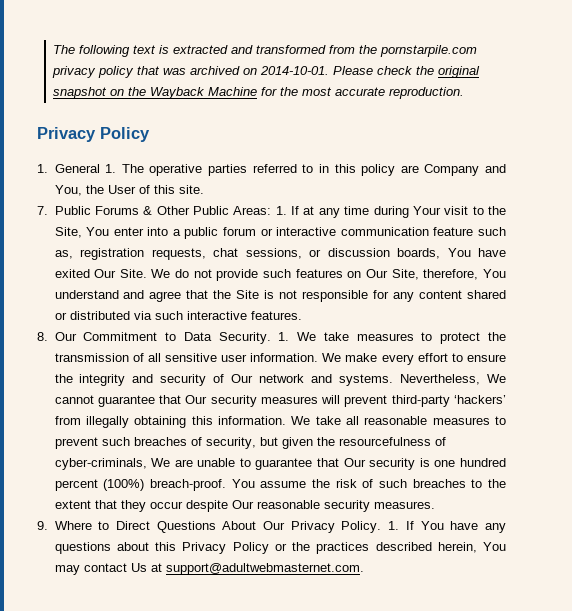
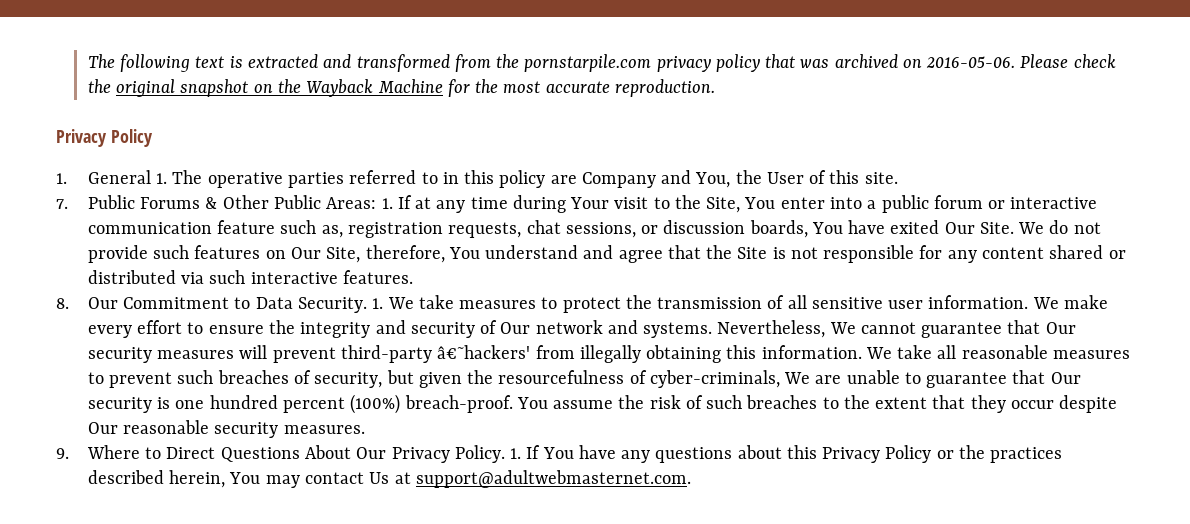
[260,66,330,75] 2014-10-01. -> [926,56,1016,68] 2016-05-06.
[453,395,506,404] ‘hackers’ -> [437,345,531,359] â€˜hackers'

